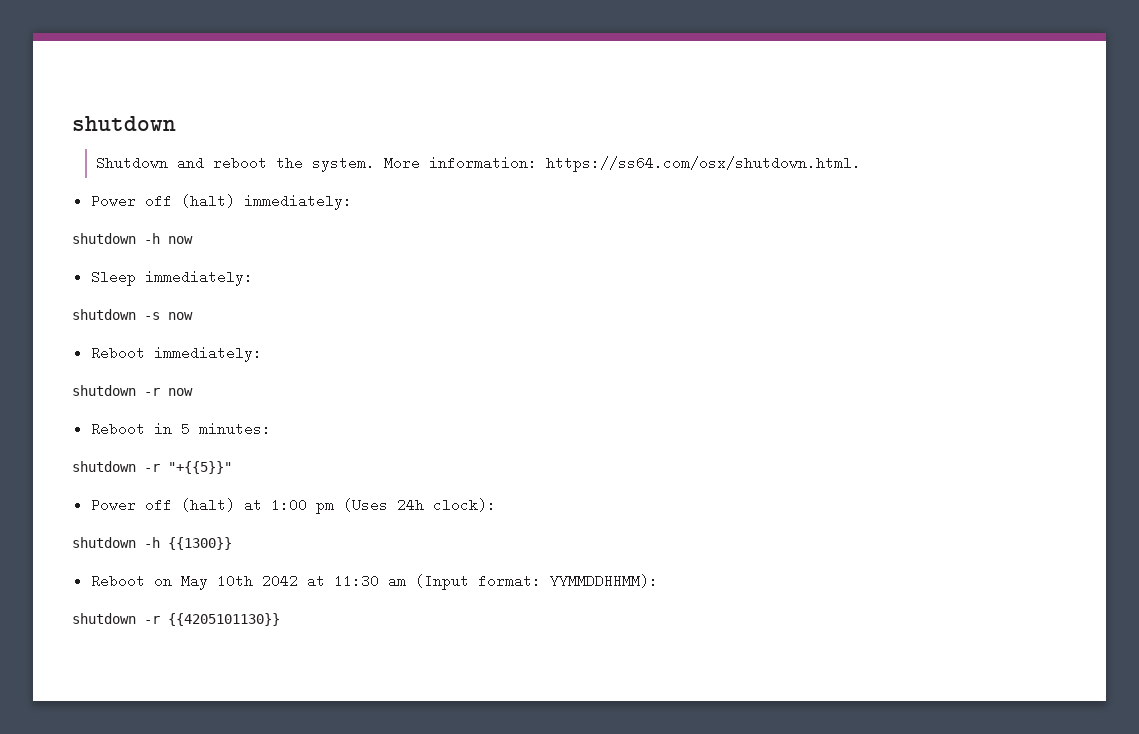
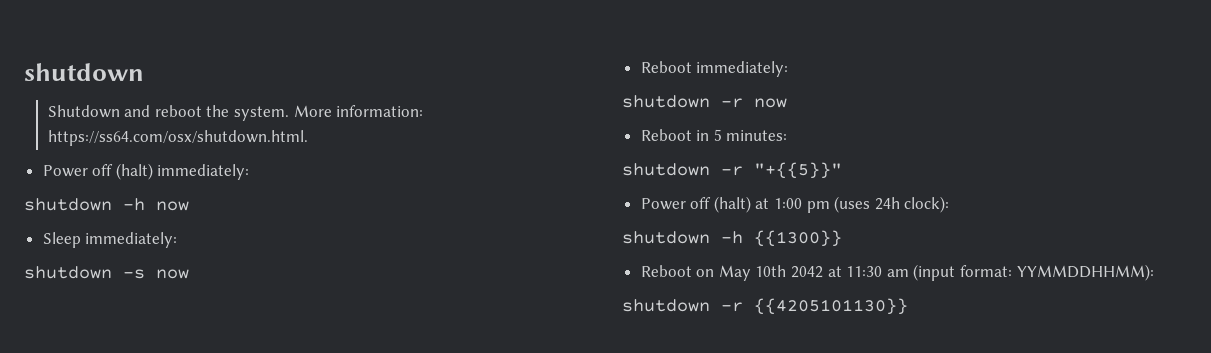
[342,498,388,512] (Uses -> [834,196,871,213] (uses
[414,574,469,590] (Input -> [913,264,956,281] (input

